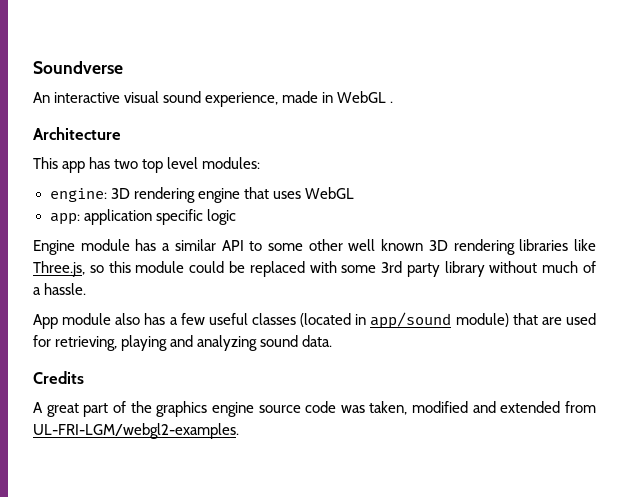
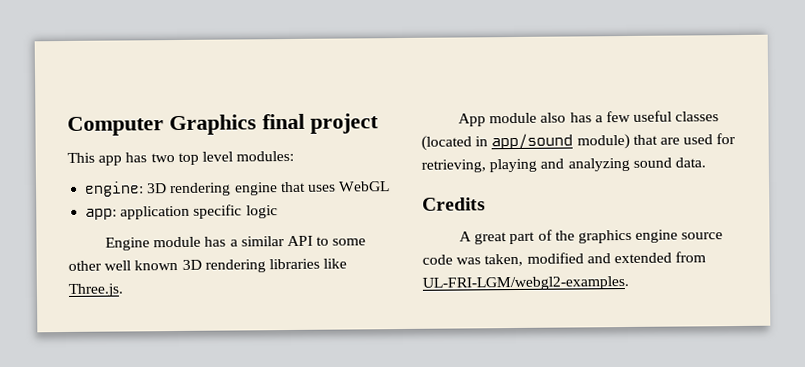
[33,61,123,74] [33,91,394,107] [33,127,121,140] Soundverse // An interactive visual sound experience, made in WebGL . // Architecture -> [67,113,379,136] Computer Graphics final project
[33,261,596,277] [33,283,87,295] Three.js, so this module could be replaced with some 3rd party library without much of a hassle. -> [68,283,123,297] Three.js.

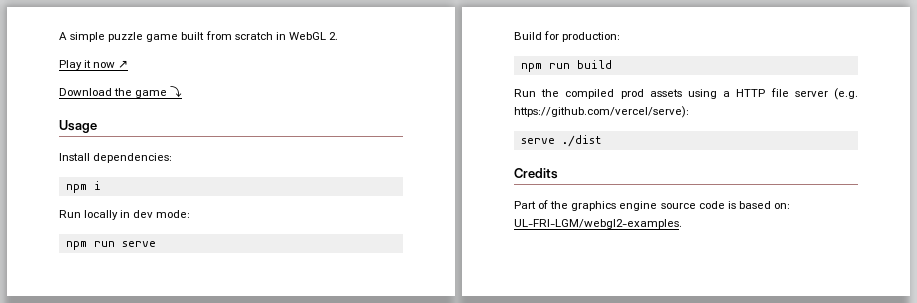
[67,113,379,136] [67,150,295,166] [84,181,391,197] [85,204,278,220] [105,235,367,251] [68,258,348,273] [68,283,123,297] [458,110,720,127] [421,133,737,151] [421,157,706,173] [422,197,486,211] [459,231,536,245] Computer Graphics final project // This app has two top level modules: // engine: 3D rendering engine that uses WebGL // app: application specific logic // Engine module has a similar API to some other well known 3D rendering libraries like Three.js. // App module also has a few useful classes (located in app/sound module) that are used for retrieving, playing and analyzing sound data. // Credits // A great part -> [59,31,338,42] [59,60,129,70] [59,86,183,98] [59,120,97,133] [59,153,173,163] [65,181,101,193] [59,210,191,220] [65,241,156,250] [514,31,621,42] [520,60,612,72] [514,88,858,100] [514,106,689,118] [520,135,602,147] [514,168,558,179] [514,201,536,209] A simple puzzle game built from scratch in WebGL 2. // Play it now ↗ // Download the game ⤵ // Usage // Install dependencies: // npm i // Run locally in dev mode: // npm run serve // Build for production: // npm run build // Run the compiled prod assets using a HTTP file server (e.g. https://github.com/vercel/serve): // serve ./dist // Credits // Part
[456,251,707,267] was taken, modified and extended from -> [727,201,790,209] is based on:

